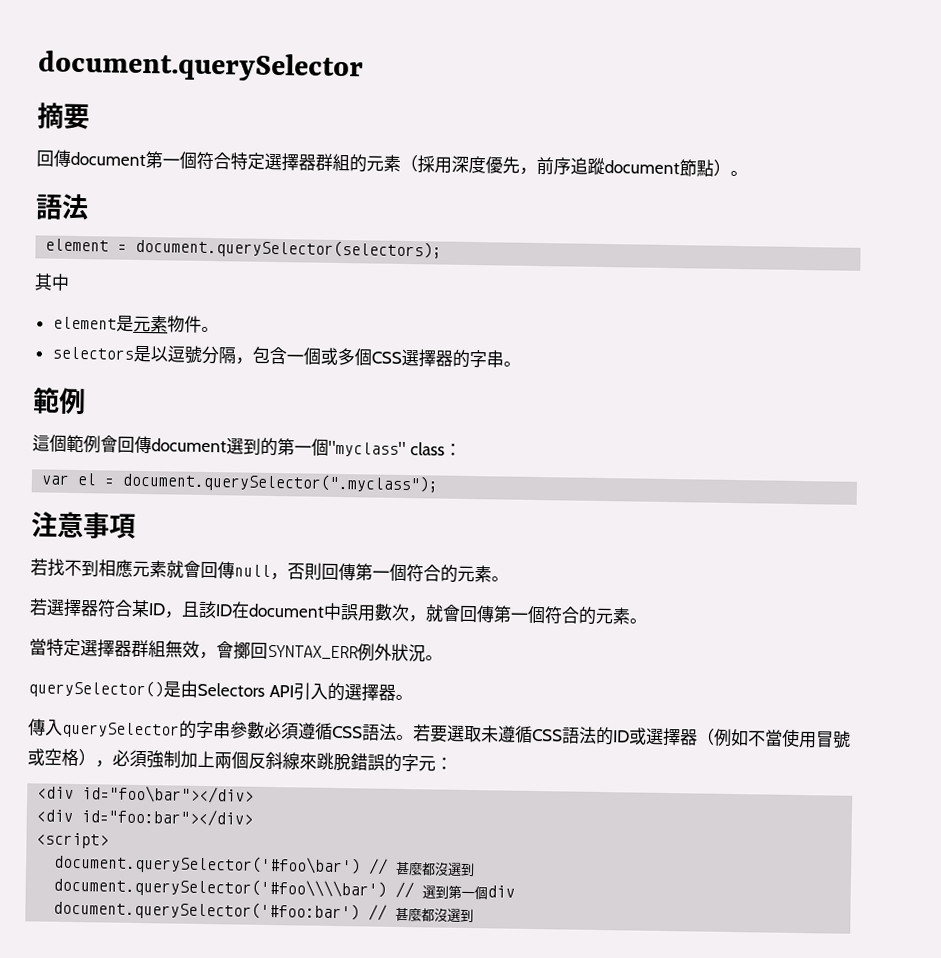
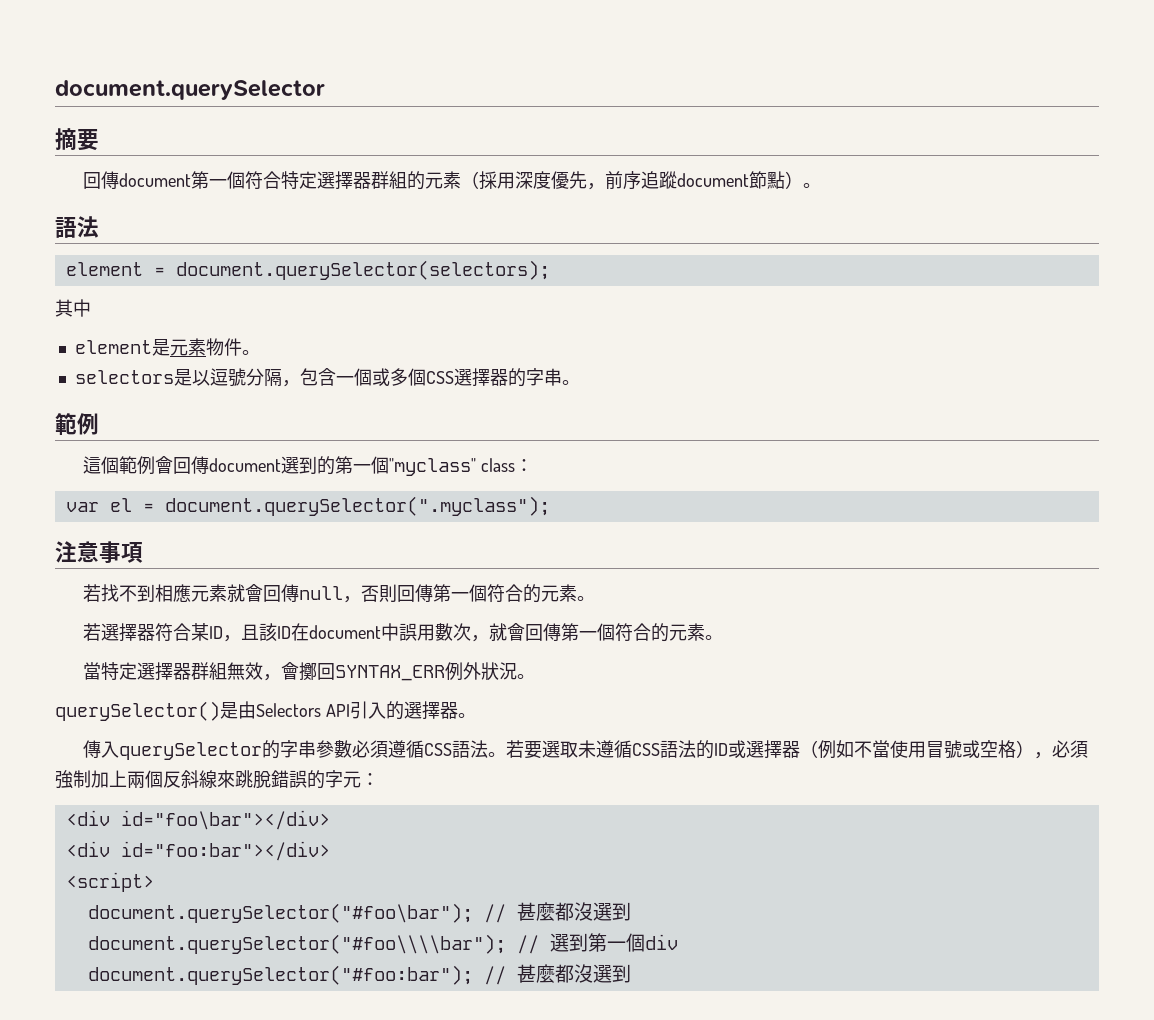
[54,853,362,876] document.querySelector('#foo\bar') -> [87,903,473,923] document.querySelector("#foo\bar");
[53,876,388,899] document.querySelector('#foo\\\\bar') -> [87,934,506,954] document.querySelector("#foo\\\\bar");
[53,899,361,922] document.querySelector('#foo:bar') -> [87,965,473,985] document.querySelector("#foo:bar");

